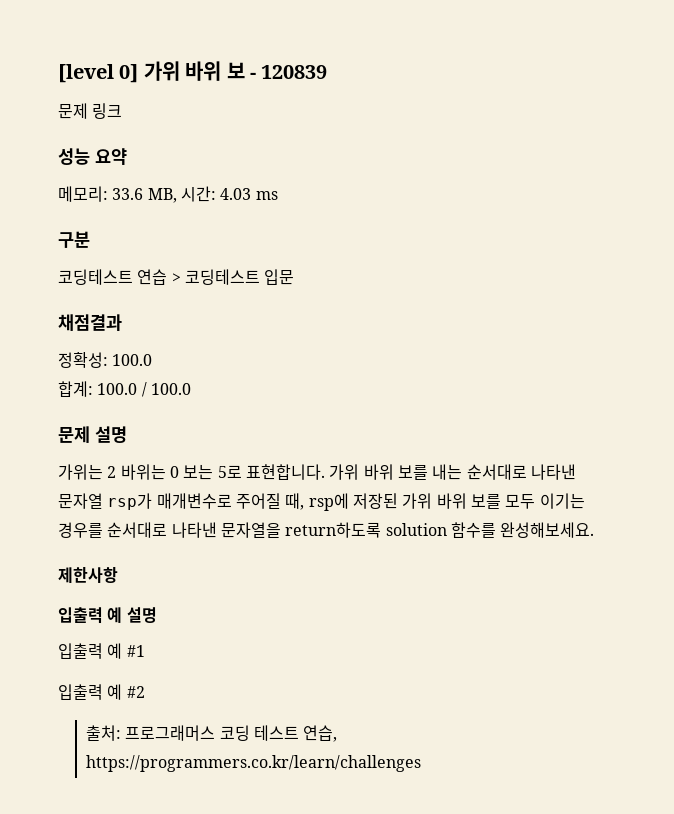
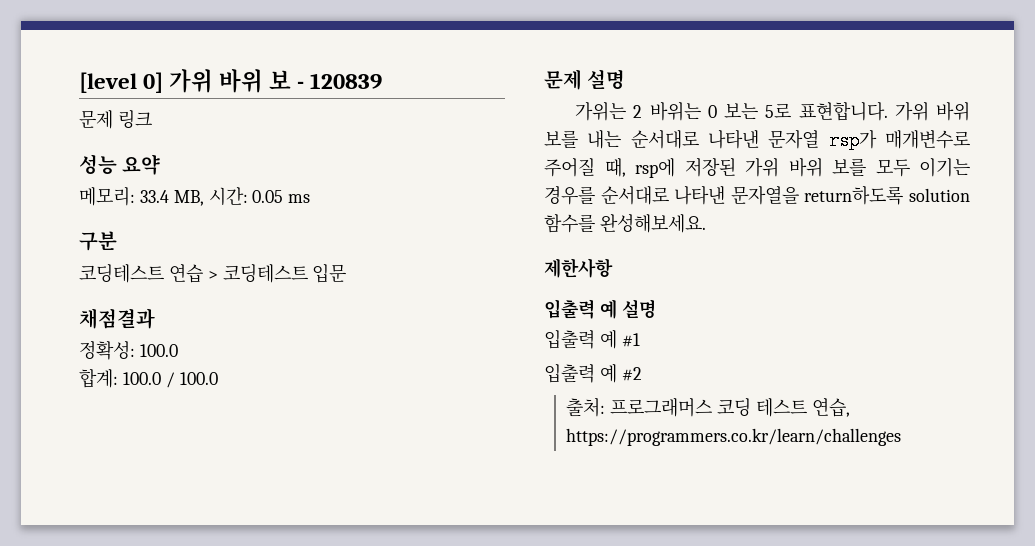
[112,188,144,200] 33.6 -> [139,190,169,203] 33.4
[220,188,252,200] 4.03 -> [252,190,284,203] 0.05

